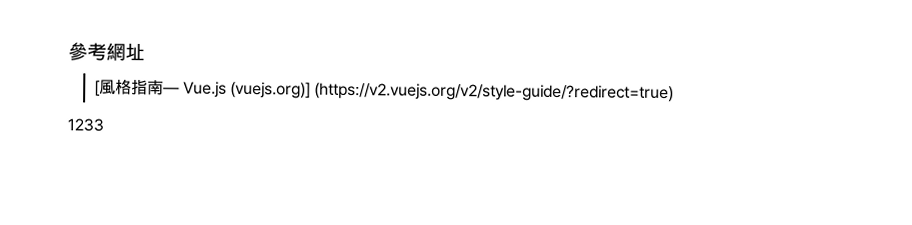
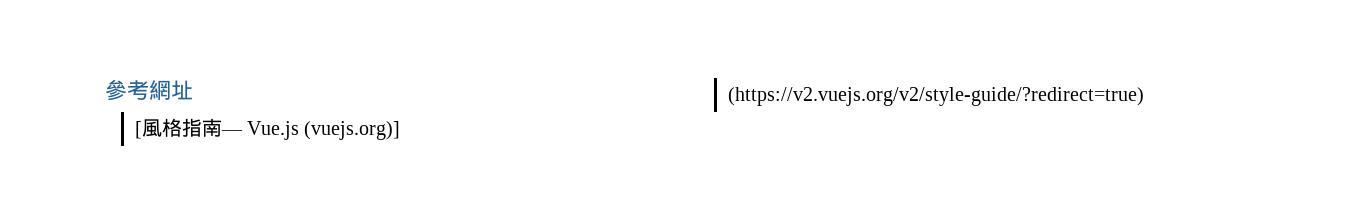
[67,118,104,132] // 1233 -> (1144, 96) none

